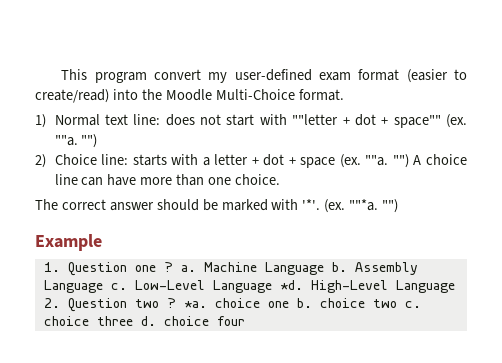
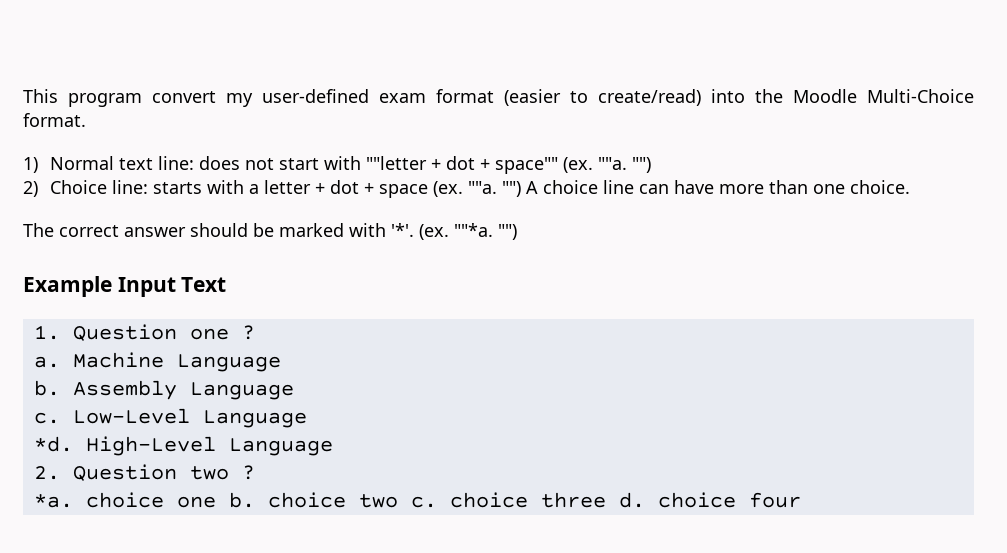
(102, 242) none -> [117,277,227,297] Input Text
(173, 267) none -> (255, 332) //
(324, 268) none -> (281, 363) //
(103, 286) none -> (294, 391) //
(272, 286) none -> (307, 419) //
(176, 303) none -> (255, 472) //

